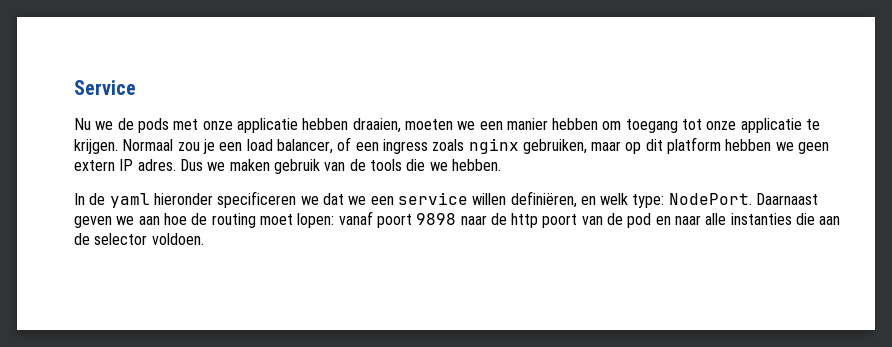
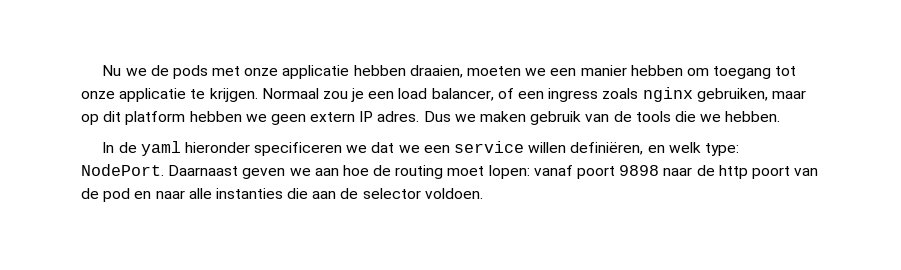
[74,80,136,95] Service // -> (102, 70) none

